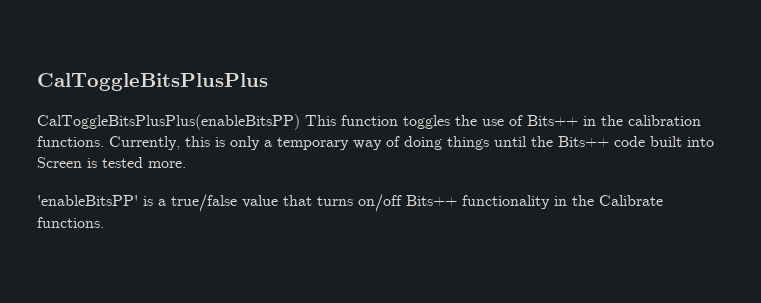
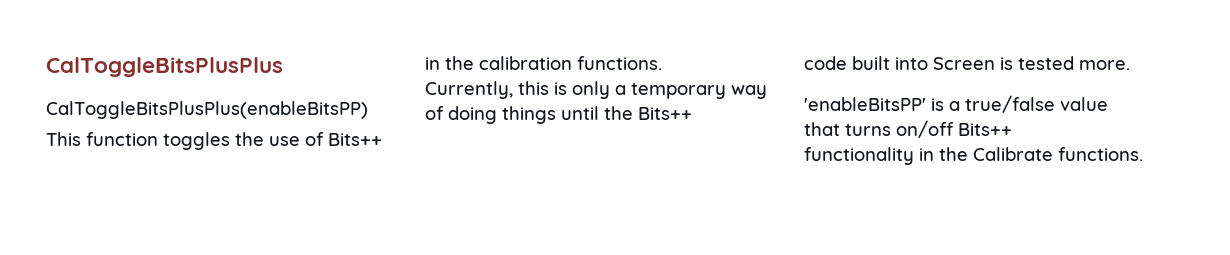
(300, 122) none -> (368, 110) //
(104, 141) none -> (662, 63) //
(609, 141) none -> (692, 113) //
(457, 200) none -> (1012, 129) //

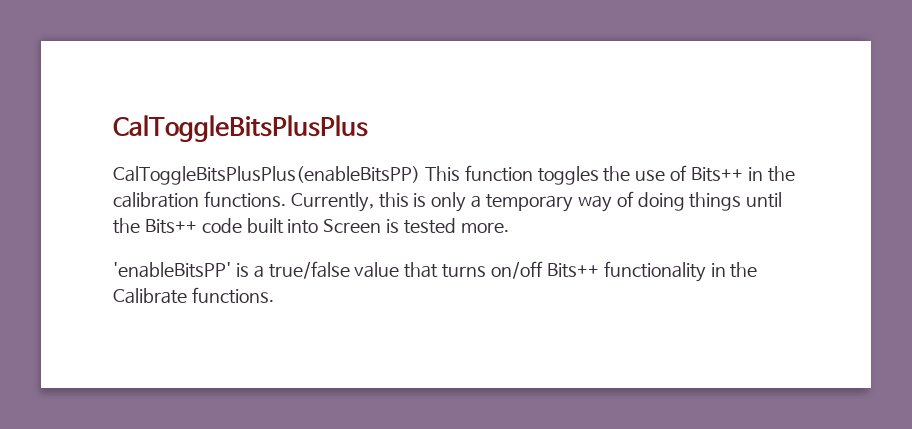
(368, 110) // -> (420, 175) none
(662, 63) // -> (286, 199) none
(692, 113) // -> (197, 226) none
(1012, 129) // -> (599, 270) none

